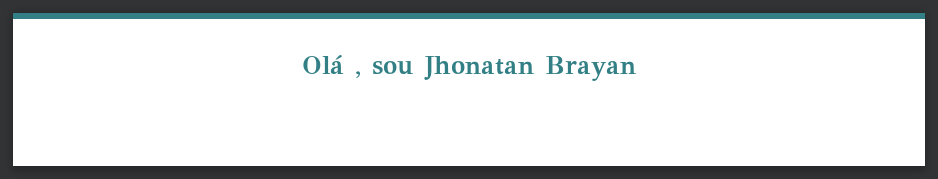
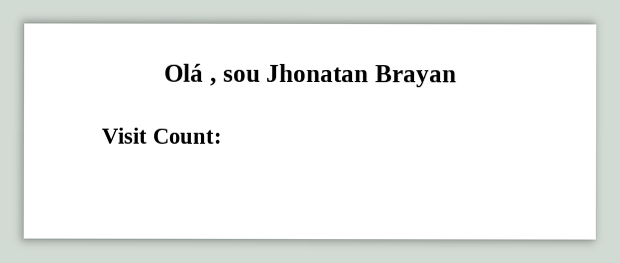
(637, 68) none -> [101,127,224,144] // Visit Count:

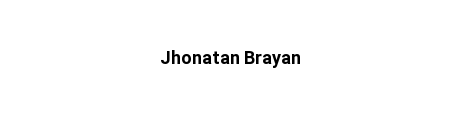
[164,63,261,86] Olá , sou -> (159, 57) none
[101,127,224,144] // Visit Count: -> (302, 59) none

